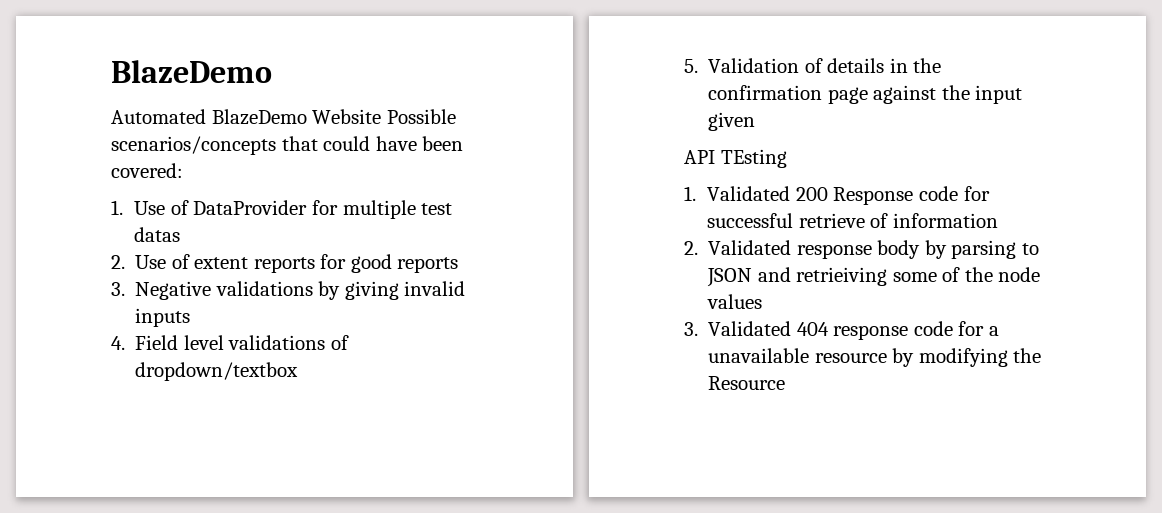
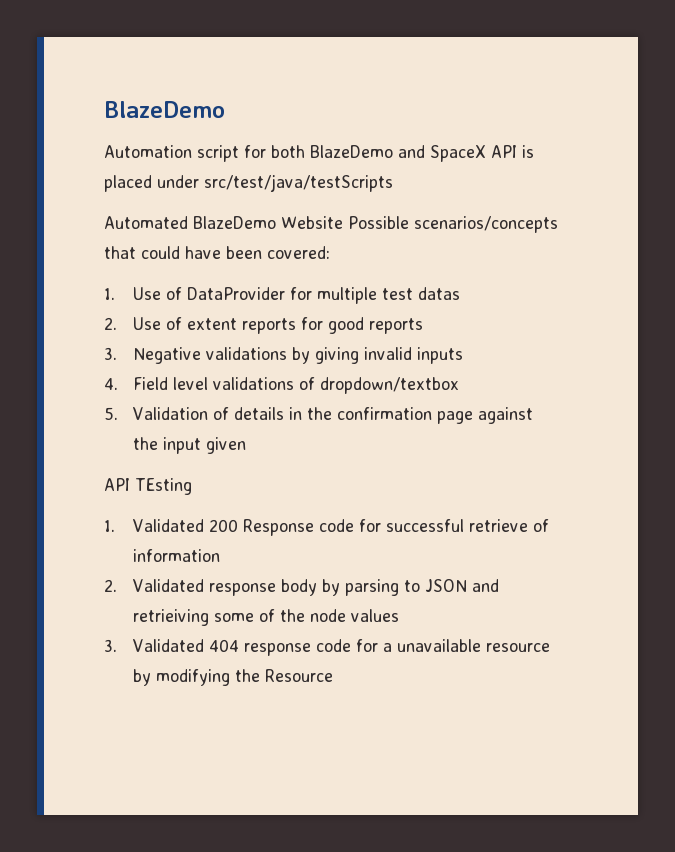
[111,60,272,83] BlazeDemo -> [104,101,225,118] [104,145,534,162] [104,174,393,192] BlazeDemo // Automation script for both BlazeDemo and SpaceX API is placed under src/test/java/testScripts

